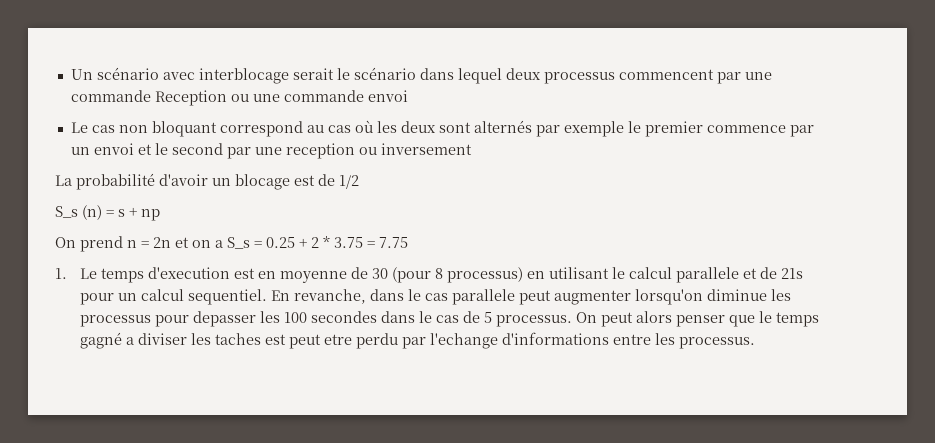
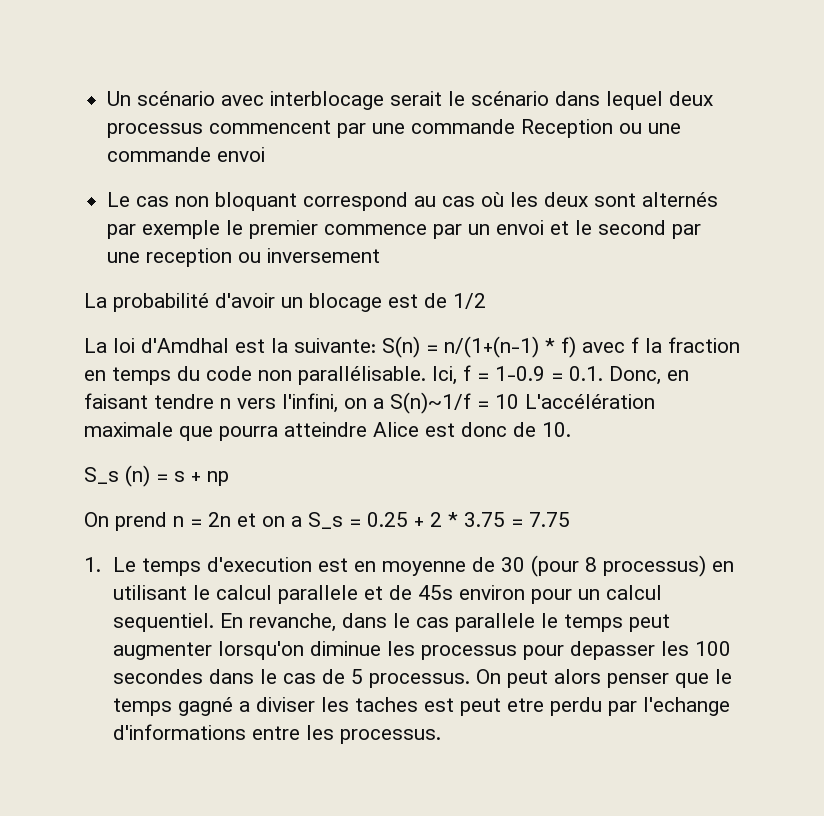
(359, 182) none -> [84,336,740,358] [84,365,689,385] [84,392,655,414] [84,422,571,441] // La loi d'Amdhal est la suivante: S(n) = n/(1+(n-1) * f) avec f la fraction en temps du code non parallélisable. Ici, f = 1-0.9 = 0.1. Donc, en faisant tendre n vers l'infini, on a S(n)~1/f = 10 L'accélération maximale que pourra atteindre Alice est donc de 10.
[780,268,803,279] 21s -> [418,585,526,600] 45s environ
(515, 297) none -> [541,613,624,632] le temps

